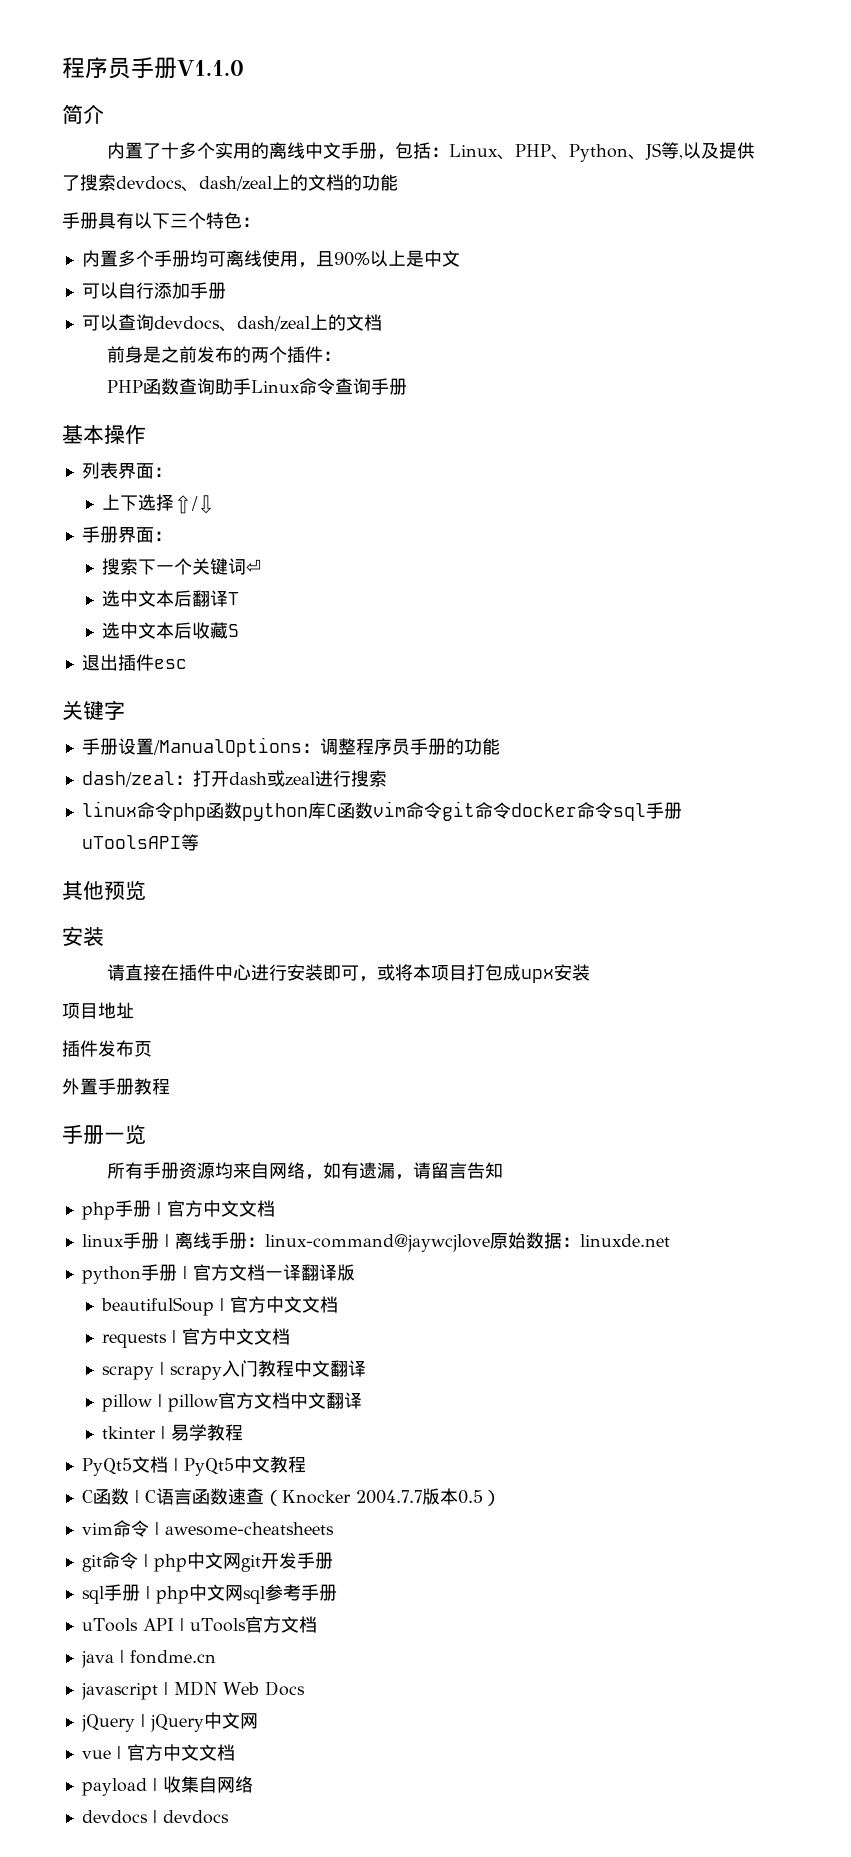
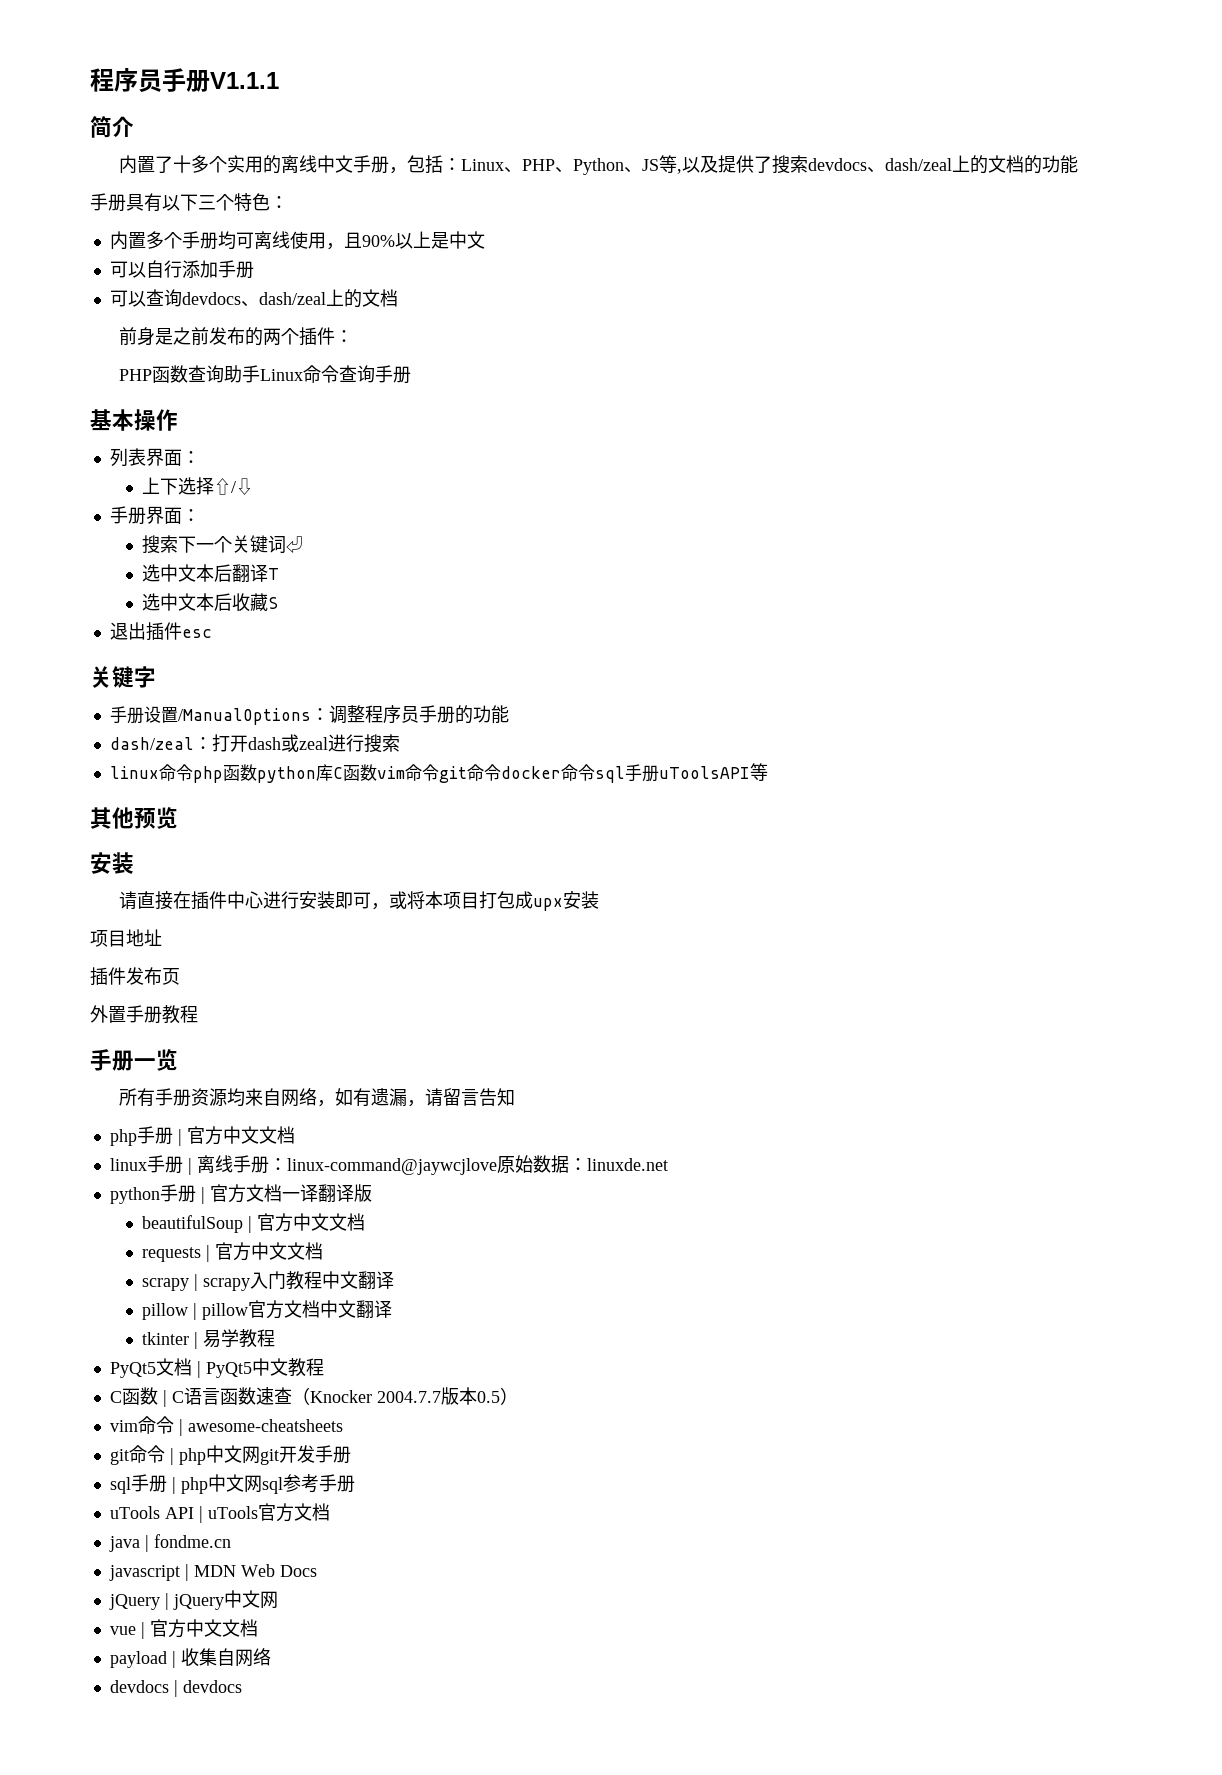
[62,57,244,79] 程序员手册V1.1.0 -> [90,68,279,92] 程序员手册V1.1.1

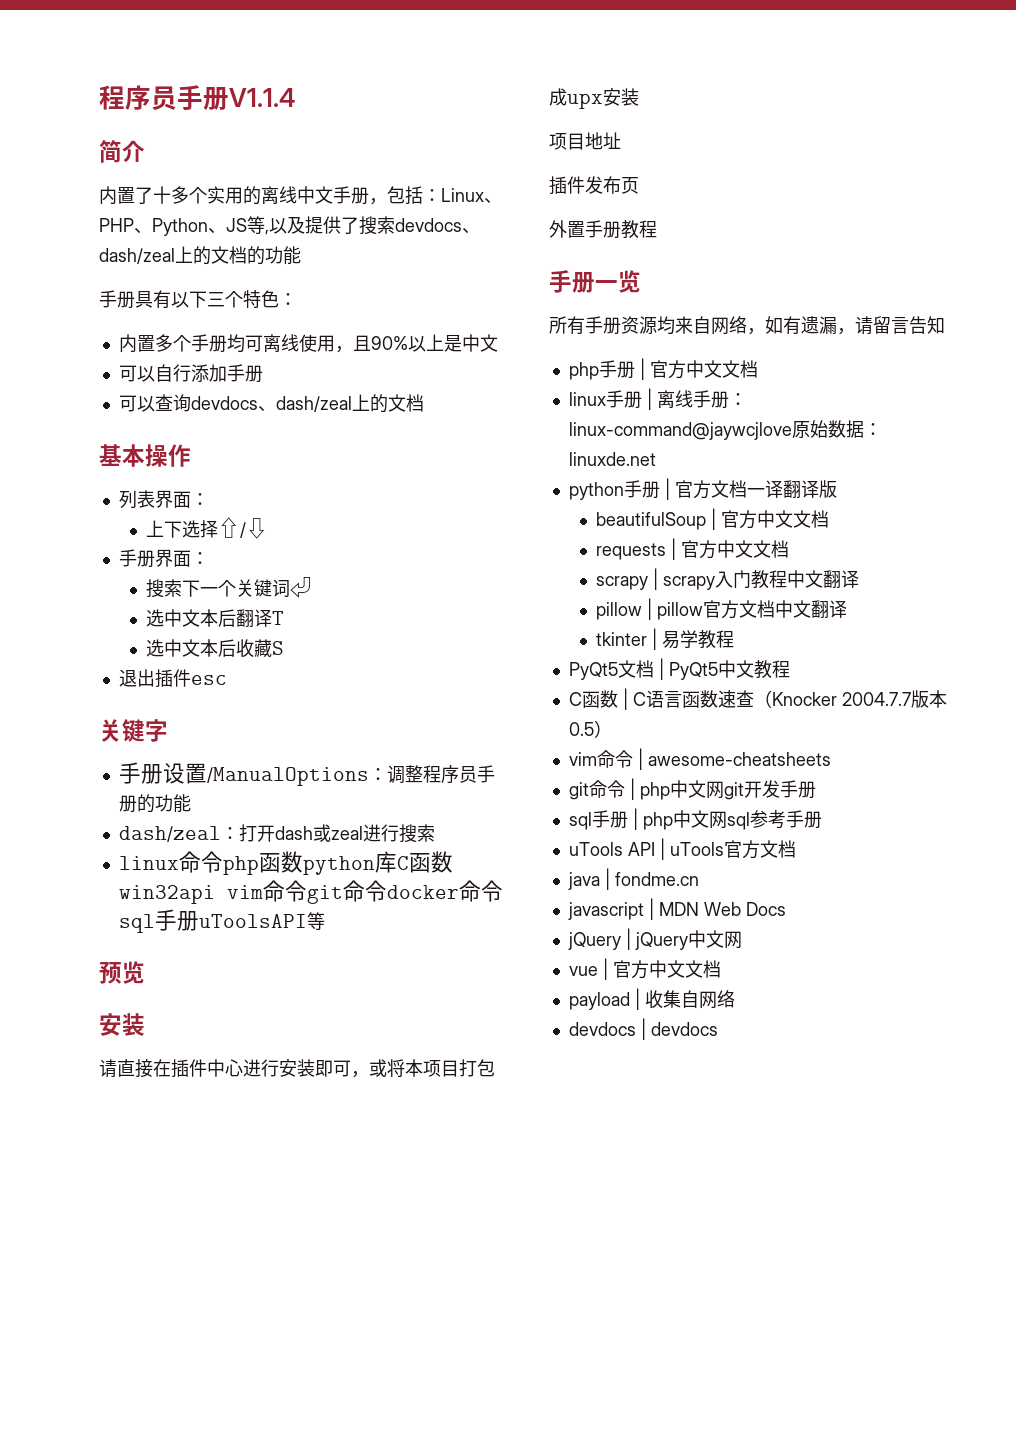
[90,68,279,92] 程序员手册V1.1.1 -> [99,85,295,111] 程序员手册V1.1.4
[119,327,354,346] [119,365,412,383] // 前身是之前发布的两个插件： // PHP函数查询助手Linux命令查询手册 -> (424, 403) none
(377, 772) none -> [118,885,215,904] win32api
[90,807,134,829] 其他 -> (325, 921) none

